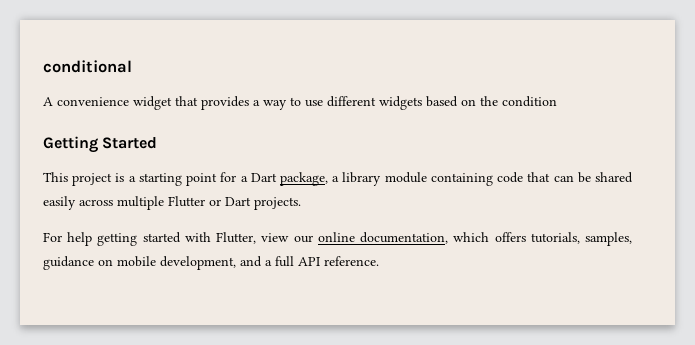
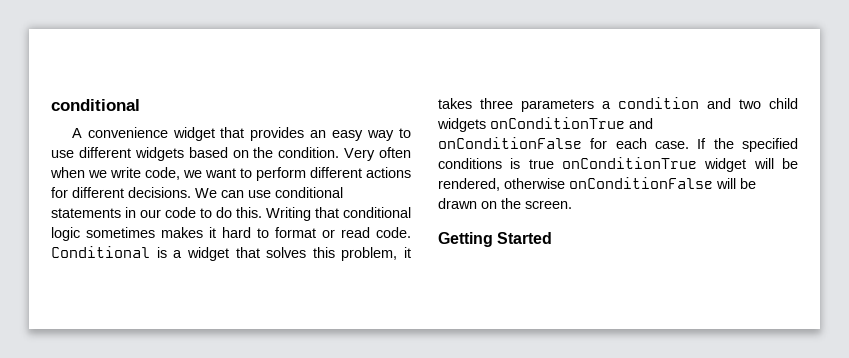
[253,100,260,106] a -> [310,130,364,141] an easy
[502,96,557,107] [43,136,158,153] [43,172,633,186] [43,196,301,210] [43,232,632,246] [43,256,379,270] condition // Getting Started // This project is a starting point for a Dart package, a library module containing code that can be shared easily across multiple Flutter or Dart projects. // For help getting started with Flutter, view our online documentation, which offers tutorials, samples, guidance on mobile development, and a full API reference. -> [278,147,411,161] [50,167,411,181] [51,187,343,198] [51,207,411,221] [51,227,411,241] [51,246,411,261] [438,97,798,112] [437,117,653,132] [438,137,798,152] [438,157,798,172] [438,177,756,191] [438,198,572,209] [438,232,553,247] condition. Very often when we write code, we want to perform different actions for different decisions. We can use conditional statements in our code to do this. Writing that conditional logic sometimes makes it hard to format or read code. Conditional is a widget that solves this problem, it takes three parameters a condition and two child widgets onConditionTrue and onConditionFalse for each case. If the specified conditions is true onConditionTrue widget will be rendered, otherwise onConditionFalse will be drawn on the screen. // Getting Started

